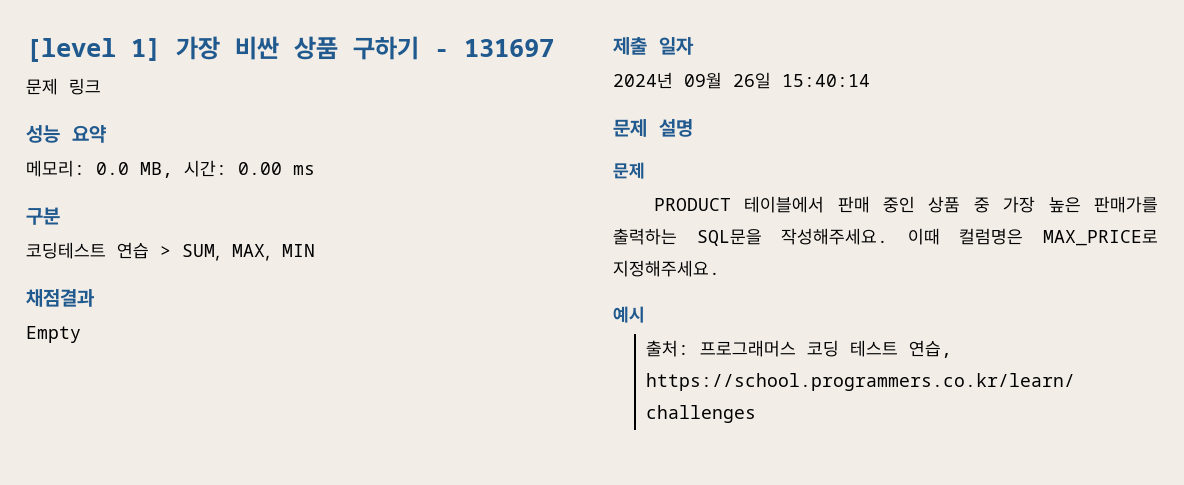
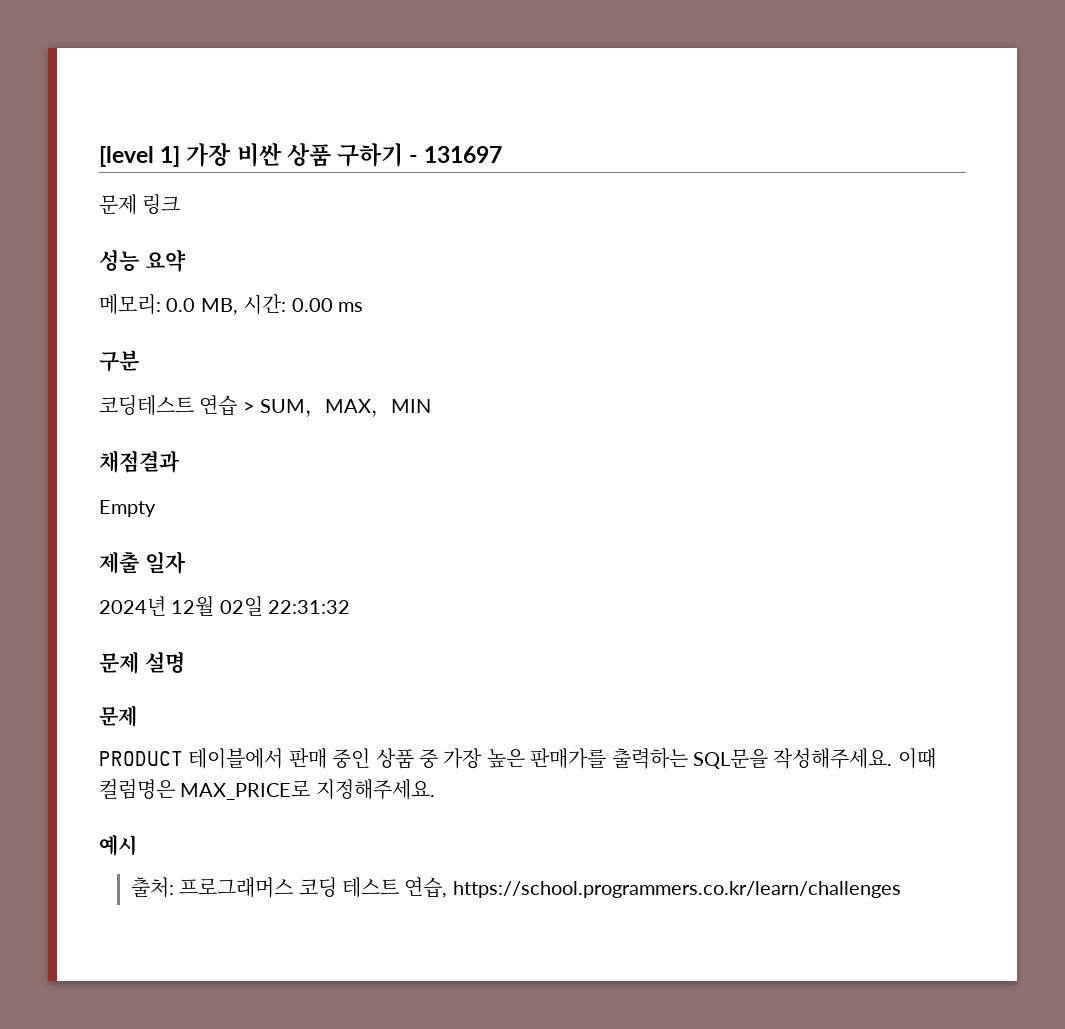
[684,72,870,89] 09월 26일 15:40:14 -> [171,595,351,616] 12월 02일 22:31:32

